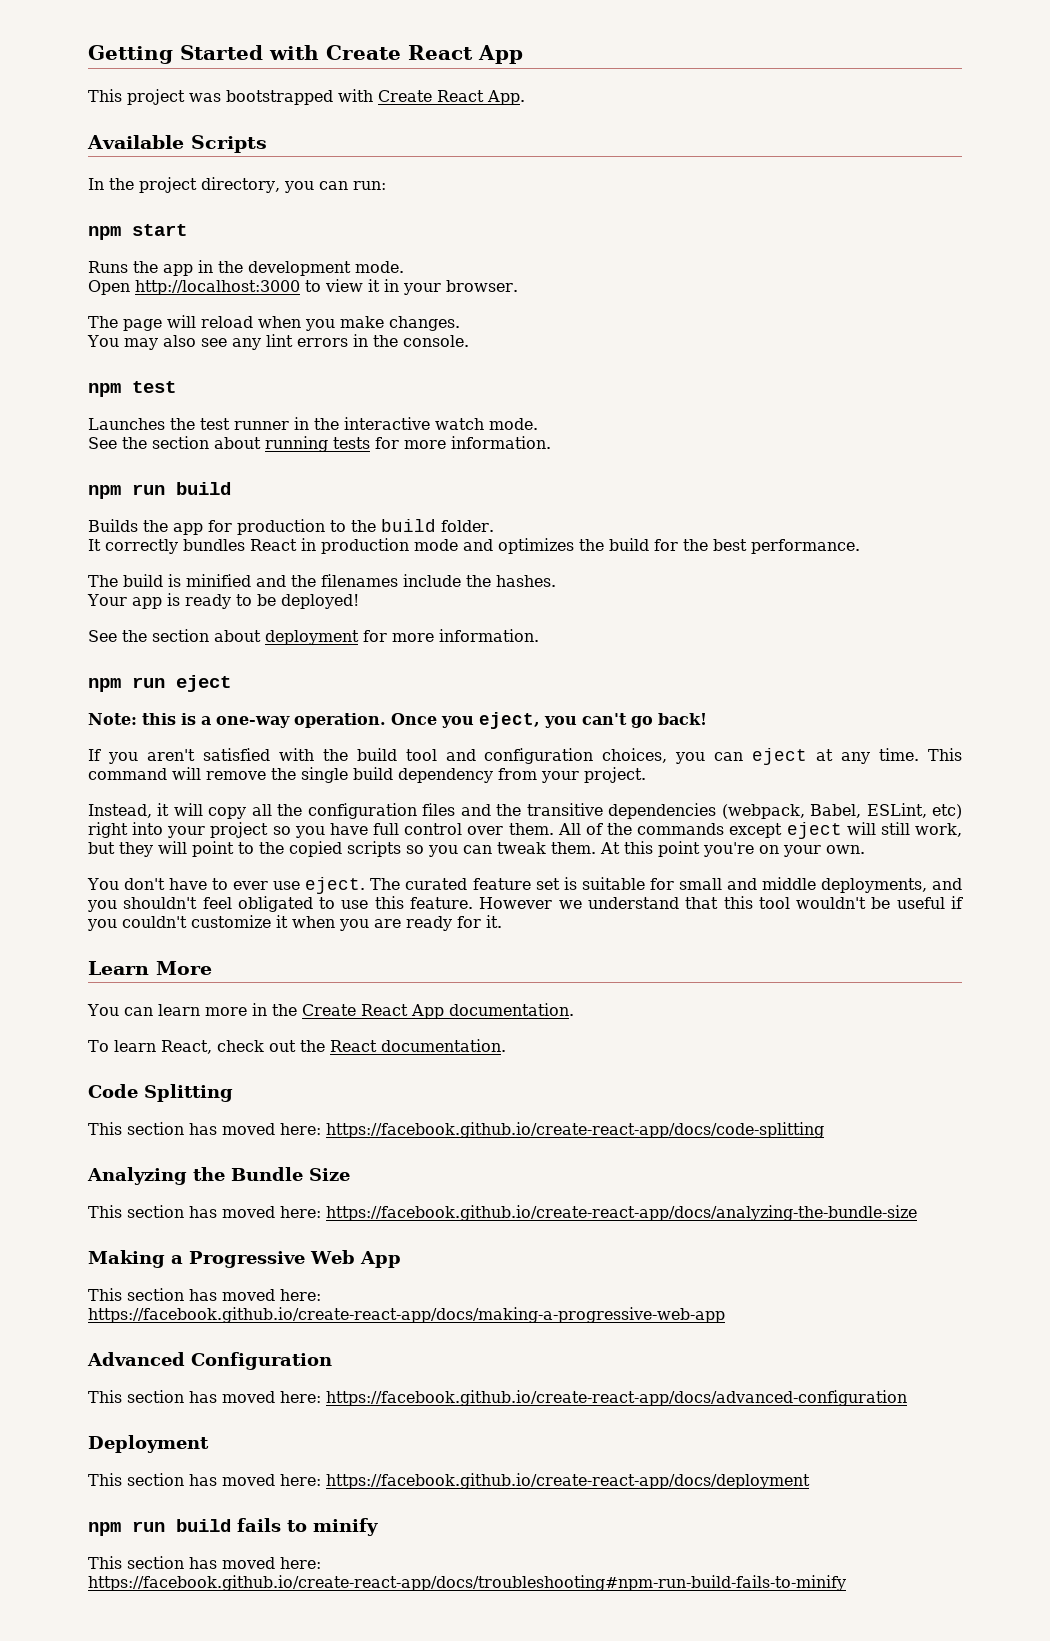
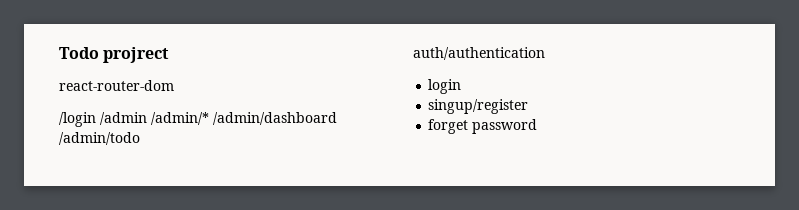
[88,45,523,64] [88,89,525,105] [87,135,267,153] [88,177,386,193] [88,224,187,240] [88,260,404,276] [88,279,518,295] [88,315,460,331] [87,334,469,350] [88,381,176,397] [88,417,538,430] [88,436,551,452] [88,482,231,499] [88,519,494,535] [88,538,860,554] [88,574,556,587] [87,593,359,609] [88,629,539,645] [88,675,231,692] [88,712,707,729] [88,748,963,765] [88,767,646,783] [88,803,962,819] [88,822,962,839] [88,841,865,857] [87,877,962,894] [87,896,963,912] [87,915,502,931] [88,961,212,975] [87,1003,574,1019] [88,1039,506,1054] [88,1084,233,1102] [88,1122,824,1138] [87,1167,350,1185] [88,1205,917,1221] [88,1250,401,1268] [88,1288,321,1301] [88,1307,725,1323] [87,1352,332,1370] [88,1390,907,1406] [88,1435,209,1453] [88,1473,810,1489] [88,1518,378,1536] [88,1556,321,1569] [88,1575,846,1591] Getting Started with Create React App // This project was bootstrapped with Create React App. // Available Scripts // In the project directory, you can run: // npm start // Runs the app in the development mode. // Open http://localhost:3000 to view it in your browser. // The page will reload when you make changes. // You may also see any lint errors in the console. // npm test // Launches the test runner in the interactive watch mode. // See the section about running tests for more information. // npm run build // Builds the app for production to the build folder. // It correctly bundles React in production mode and optimizes the build for the best performance. // The build is minified and the filenames include the hashes. // Your app is ready to be deployed! // See the section about deployment for more information. // npm run eject // Note: this is a one-way operation. Once you eject, you can't go back! // If you aren't satisfied with the build tool and configuration choices, you can eject at any time. This command will remove the single build dependency from your project. // Instead, it will copy all the configuration files and the transitive dependencies (webpack, Babel, ESLint, etc) right into your project so you have full control over them. All of the commands except eject will still work, but they will point to the copied scripts so you can tweak them. At this point you're on your own. // You don't have to ever use eject. The curated feature set is suitable for small and middle deployments, and you shouldn't feel obligated to use this feature. However we understand that this tool wouldn't be useful if you couldn't customize it when you are ready for it. // Learn More // You can learn more in the Create React App documentation. // To learn React, check out the React documentation. // Code Splitting // This section has moved here: https://facebook.github.io/create-react-app/docs/code-splitting // Analyzing the Bundle Size // This section has moved here: https://facebook.github.io/create-react-app/docs/analyzing-the-bundle-size // Making a Progressive Web App // This section has moved here: https://facebook.github.io/create-react-app/docs/making-a-progressive-web-app // Advanced Configuration // This section has moved here: https://facebook.github.io/create-react-app/docs/advanced-configuration // Deployment // This section has moved here: https://facebook.github.io/create-react-app/docs/deployment // npm run build fails to minify // This section has moved here: https://facebook.github.io/create-react-app/docs/troubleshooting#npm-run-build-fails-to-minify -> [59,47,170,63] [59,80,174,91] [59,112,337,127] [59,132,140,145] [413,47,545,60] [428,79,462,94] [428,99,529,114] [428,119,538,134] Todo projrect // react-router-dom // /login /admin /admin/* /admin/dashboard /admin/todo // auth/authentication // login // singup/register // forget password

